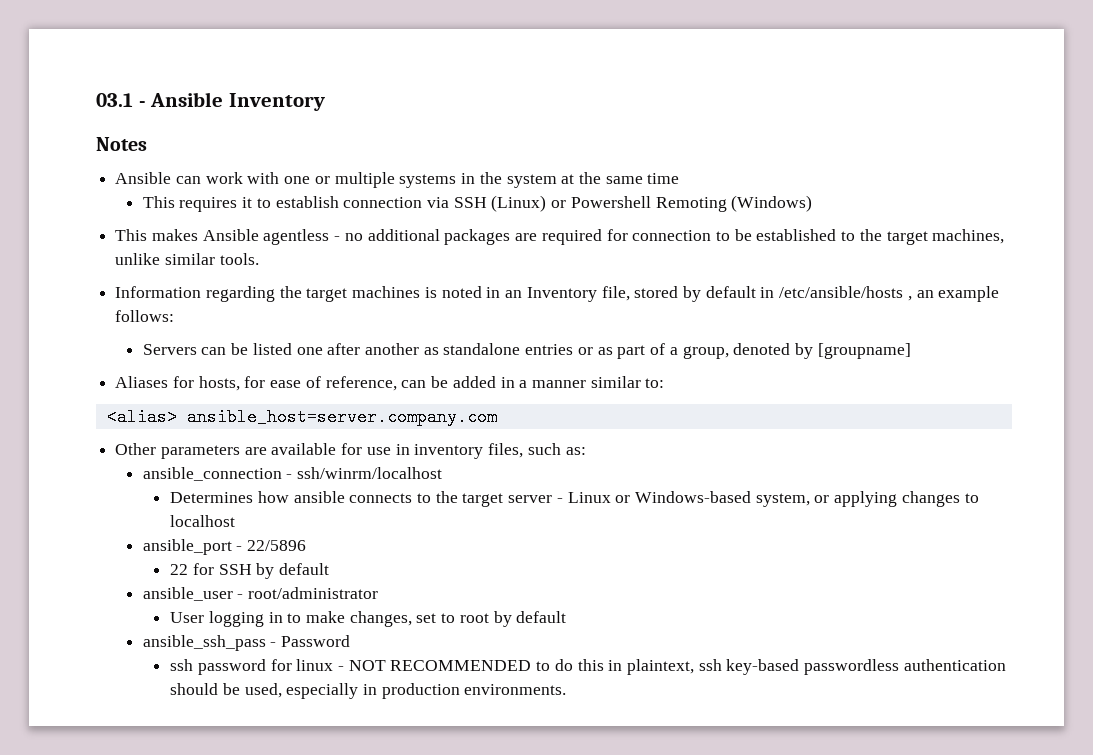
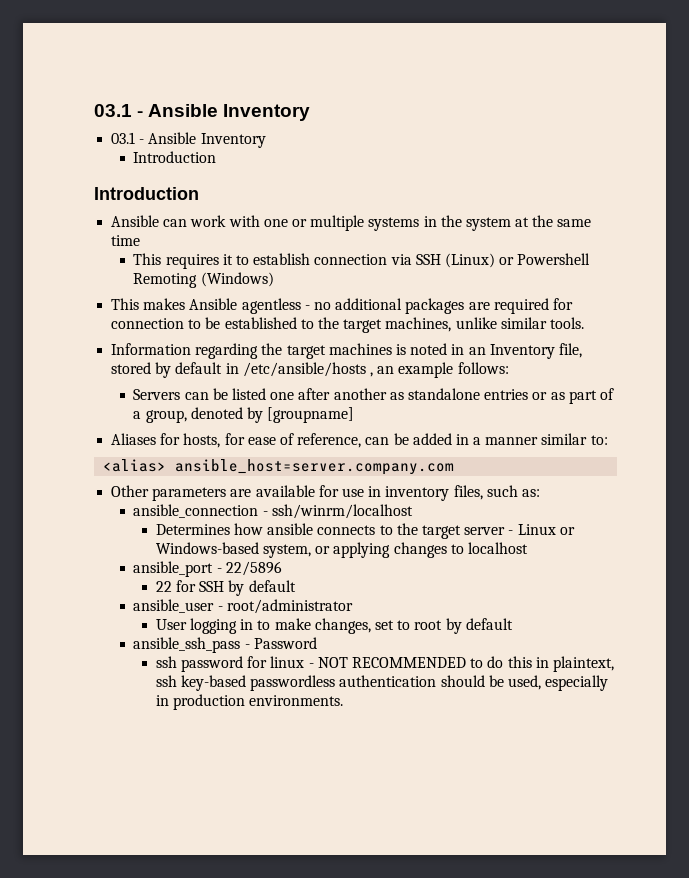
[96,92,326,111] [96,137,147,151] 03.1 - Ansible Inventory // Notes -> [94,104,311,121] [111,132,266,148] [133,151,217,163] [94,187,199,200] 03.1 - Ansible Inventory // 03.1 - Ansible Inventory // Introduction // Introduction

